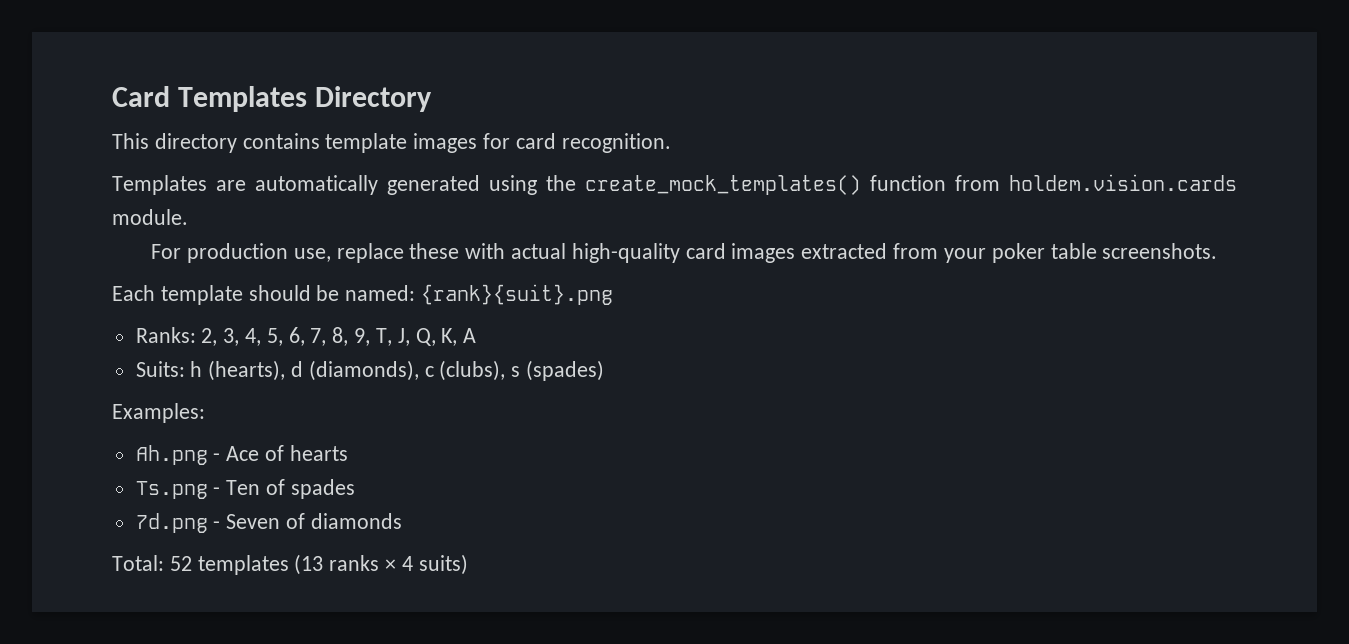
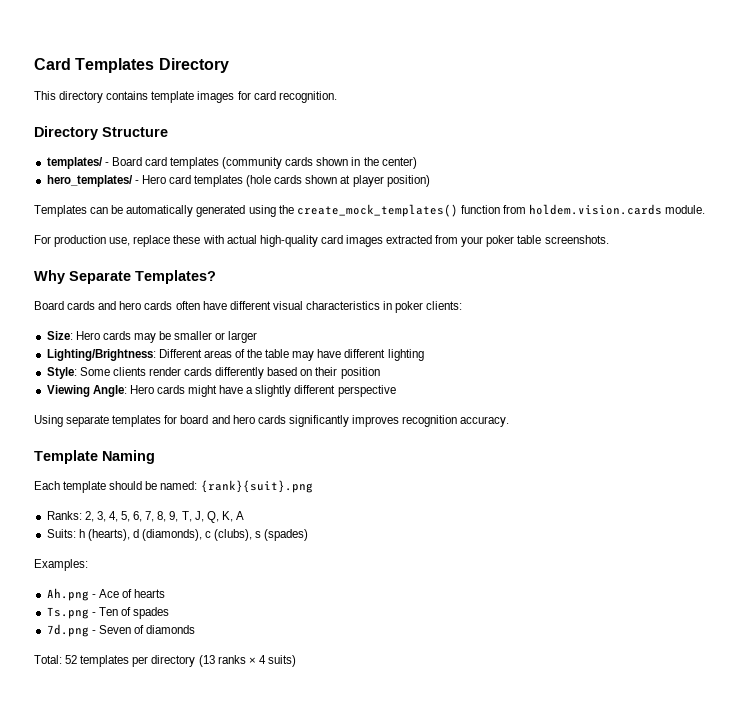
[112,175,246,195] // Templates are -> [34,126,168,140] [46,157,417,169] [46,175,430,187] [34,205,124,217] // Directory Structure // templates/ - Board card templates (community cards shown in the center) // hero_templates/ - Hero card templates (hole cards shown at player position) // Templates can be
(1218, 251) none -> [34,270,216,284] [34,301,463,313] [46,331,258,343] [46,349,424,361] [46,367,380,379] [46,385,396,397] [34,415,510,427] [34,450,155,464] // Why Separate Templates? // Board cards and hero cards often have different visual characteristics in poker clients: // Size: Hero cards may be smaller or larger // Lighting/Brightness: Different areas of the table may have different lighting // Style: Some clients render cards differently based on their position // Viewing Angle: Hero cards might have a slightly different perspective // Using separate templates for board and hero cards significantly improves recognition accuracy. // Template Naming
(289, 565) none -> [132,655,196,667] per directory

